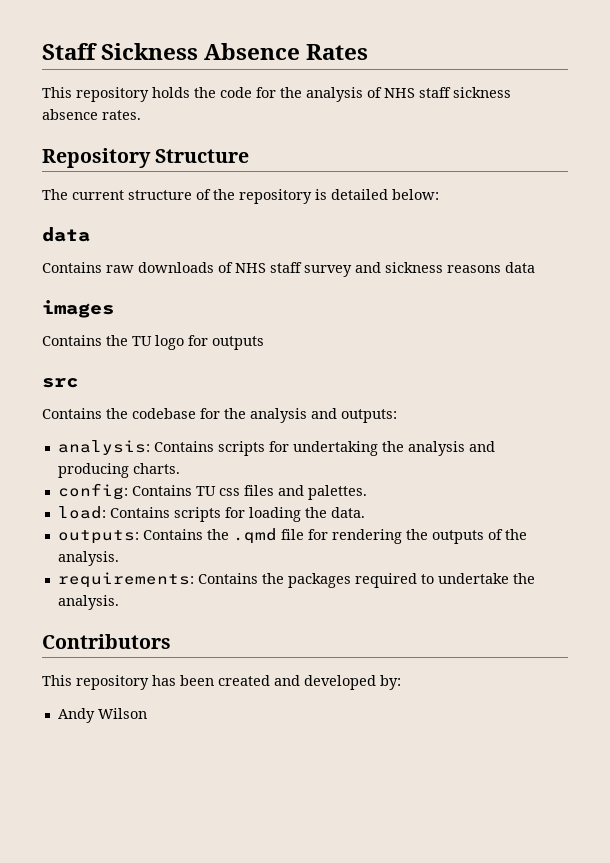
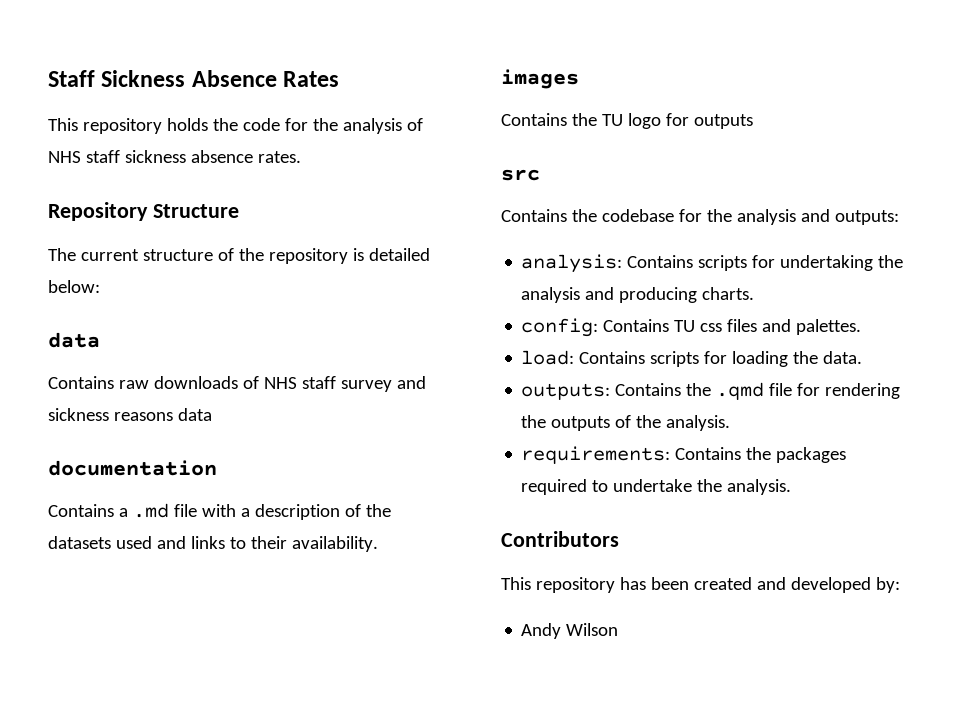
(535, 267) none -> [48,460,217,476] [48,503,391,520] [48,536,378,552] // documentation // Contains a .md file with a description of the datasets used and links to their availability.

